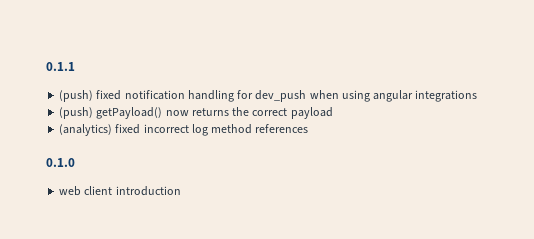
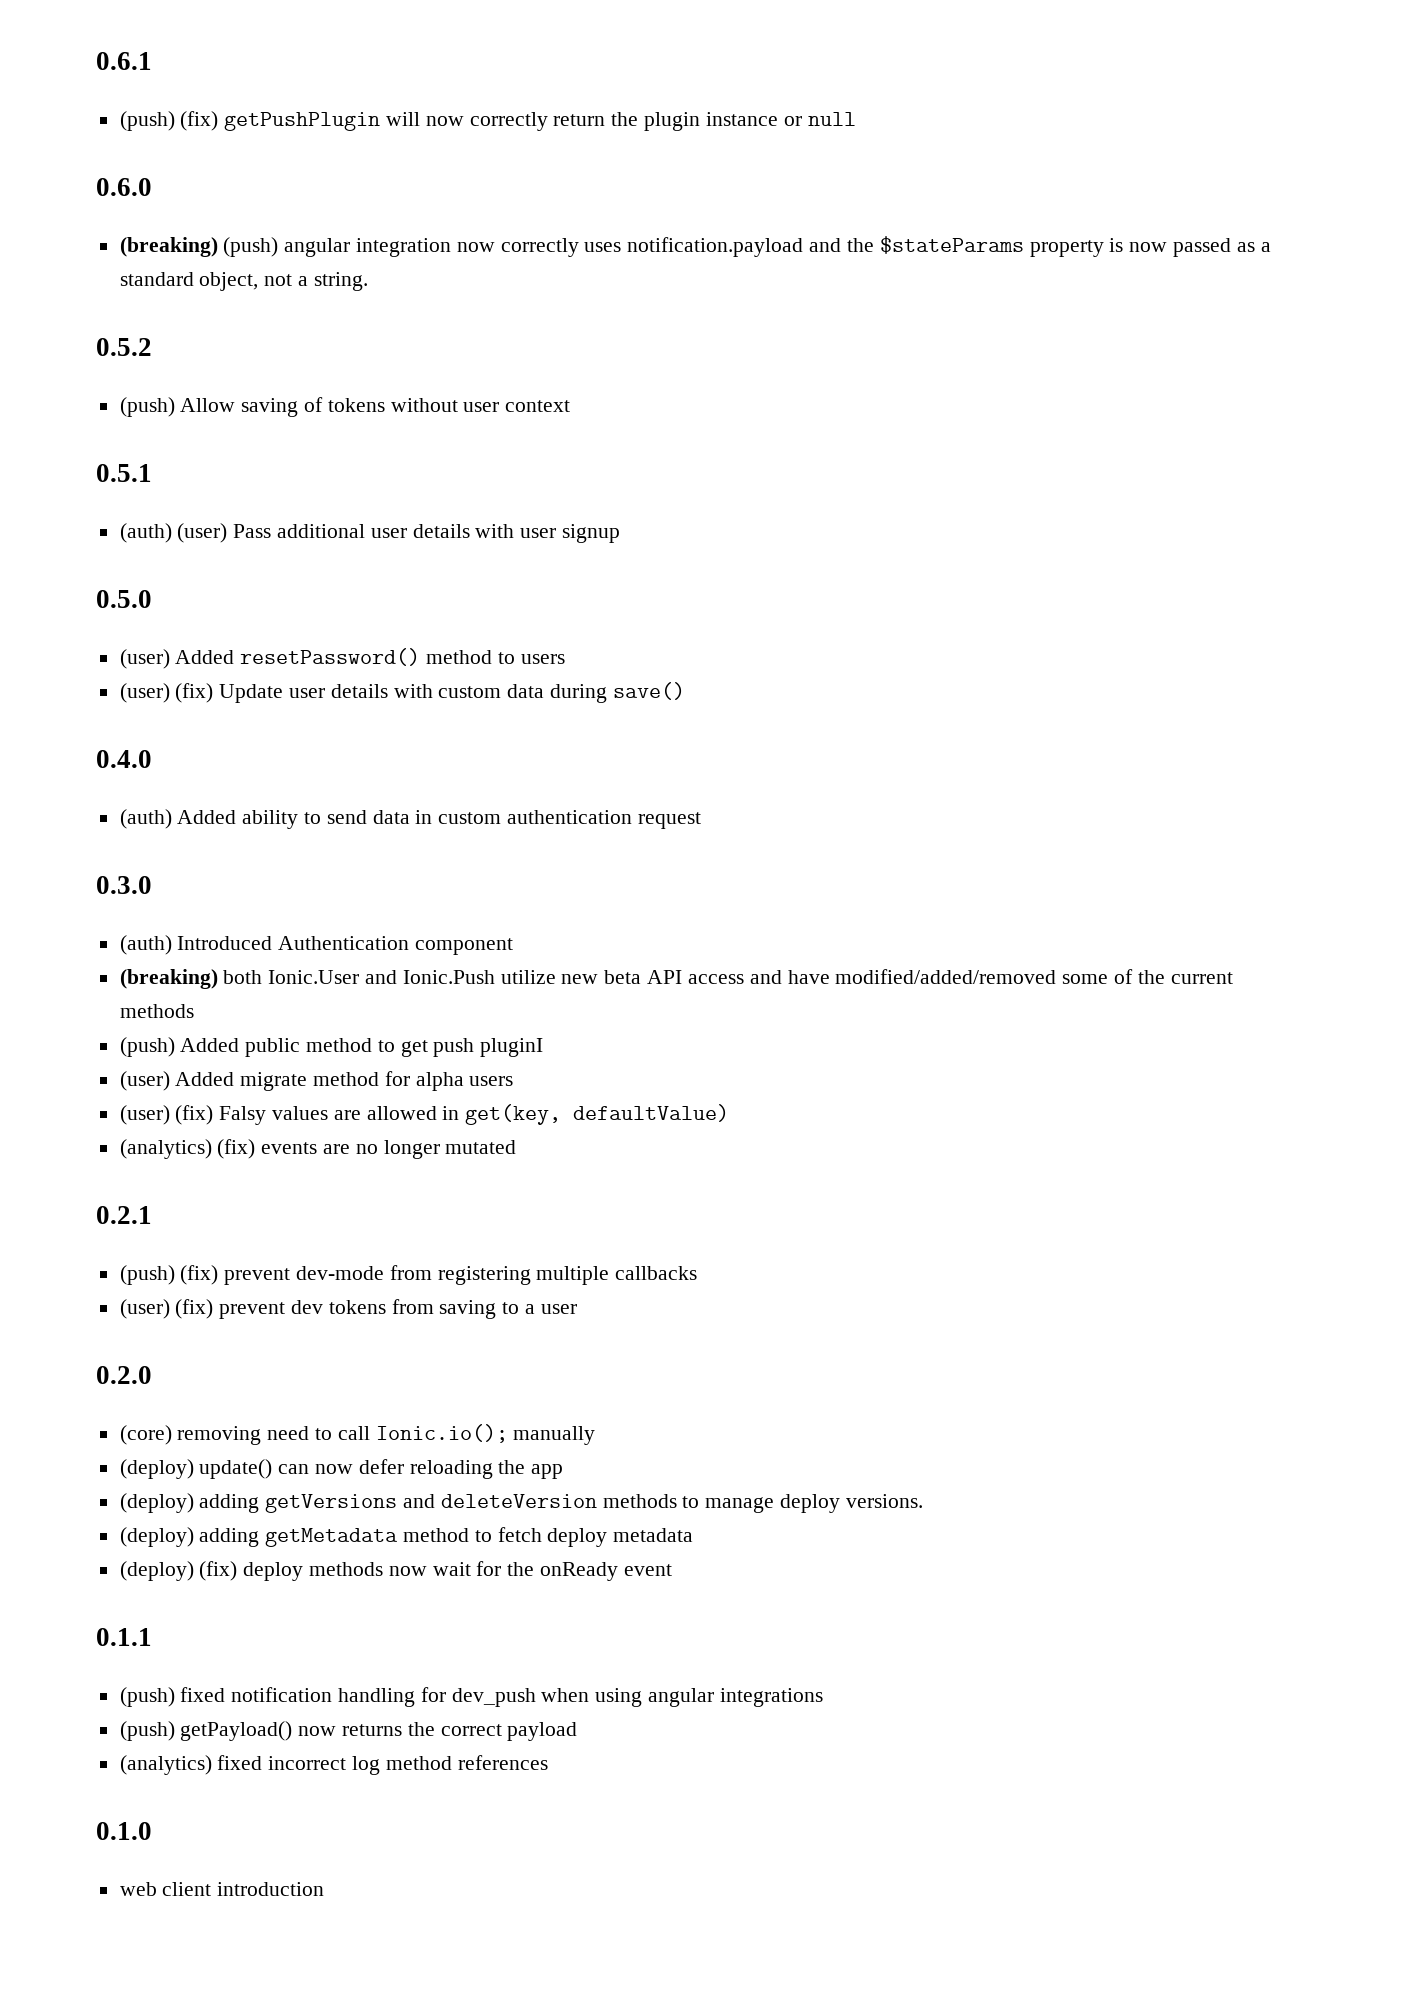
(46, 66) none -> [96,52,152,70] [119,111,856,131] [96,178,152,196] [119,236,1271,257] [119,272,368,291] [96,338,152,356] [119,397,571,417] [96,464,152,482] [119,523,621,543] [96,590,152,608] [119,648,565,669] [119,682,685,703] [96,750,152,768] [119,809,701,829] [96,876,152,894] [119,935,514,955] [119,969,1233,989] [119,1004,194,1018] [119,1037,544,1057] [119,1071,514,1091] [119,1104,730,1125] [119,1139,517,1159] [96,1206,152,1224] [119,1265,698,1285] [119,1299,577,1319] [96,1366,152,1384] [119,1424,596,1445] [119,1459,564,1479] [119,1493,923,1513] [119,1527,694,1547] [119,1561,672,1581] 0.6.1 // (push) (fix) getPushPlugin will now correctly return the plugin instance or null // 0.6.0 // (breaking) (push) angular integration now correctly uses notification.payload and the $stateParams property is now passed as a standard object, not a string. // 0.5.2 // (push) Allow saving of tokens without user context // 0.5.1 // (auth) (user) Pass additional user details with user signup // 0.5.0 // (user) Added resetPassword() method to users // (user) (fix) Update user details with custom data during save() // 0.4.0 // (auth) Added ability to send data in custom authentication request // 0.3.0 // (auth) Introduced Authentication component // (breaking) both Ionic.User and Ionic.Push utilize new beta API access and have modified/added/removed some of the current methods // (push) Added public method to get push pluginI // (user) Added migrate method for alpha users // (user) (fix) Falsy values are allowed in get(key, defaultValue) // (analytics) (fix) events are no longer mutated // 0.2.1 // (push) (fix) prevent dev-mode from registering multiple callbacks // (user) (fix) prevent dev tokens from saving to a user // 0.2.0 // (core) removing need to call Ionic.io(); manually // (deploy) update() can now defer reloading the app // (deploy) adding getVersions and deleteVersion methods to manage deploy versions. // (deploy) adding getMetadata method to fetch deploy metadata // (deploy) (fix) deploy methods now wait for the onReady event //

